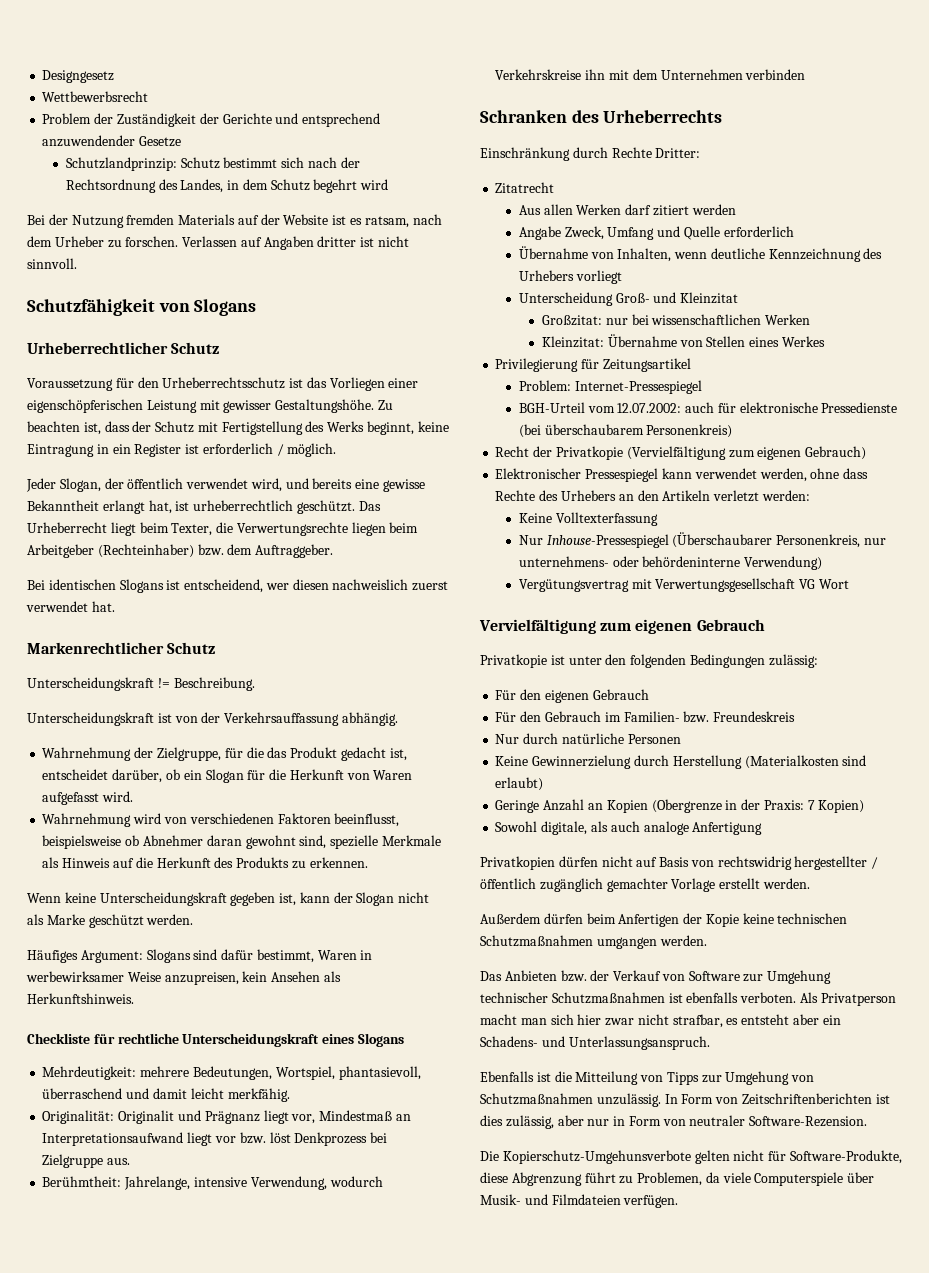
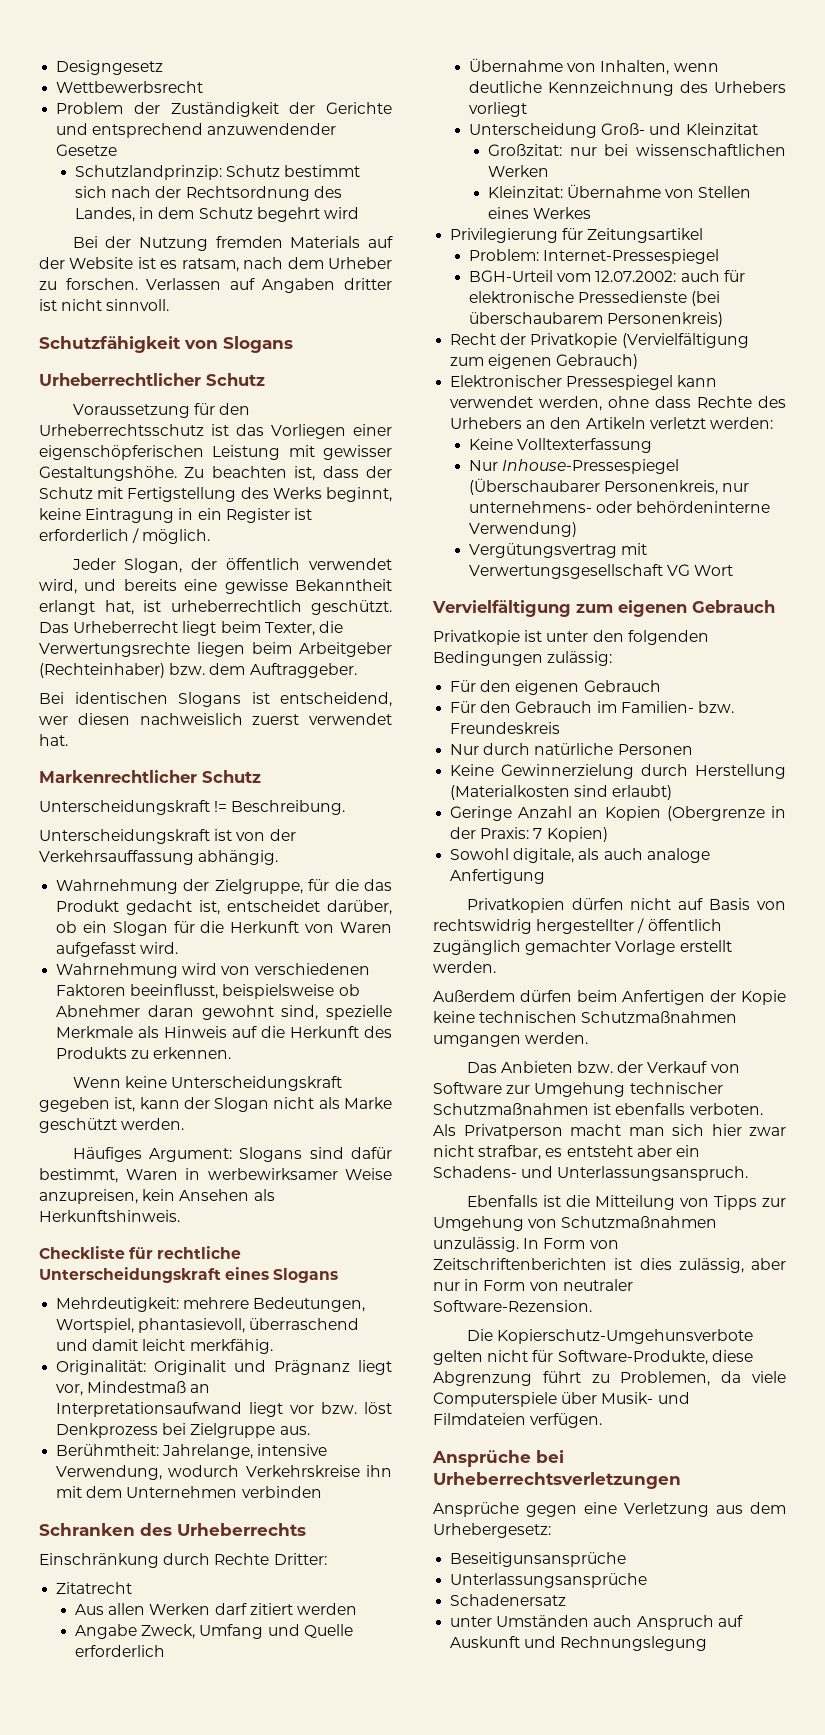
(679, 1201) none -> [432,1450,564,1467] [433,1472,681,1489] [433,1502,786,1517] [433,1523,551,1538] [450,1552,627,1567] [450,1573,648,1588] [450,1594,567,1606] [450,1615,743,1630] [450,1636,708,1651] // Ansprüche bei Urheberrechtsverletzungen // Ansprüche gegen eine Verletzung aus dem Urhebergesetz: // Beseitigunsansprüche // Unterlassungsansprüche // Schadenersatz // unter Umständen auch Anspruch auf Auskunft und Rechnungslegung

